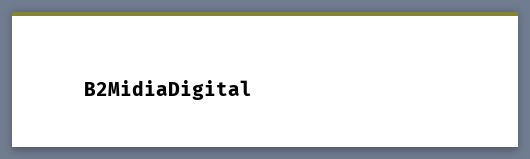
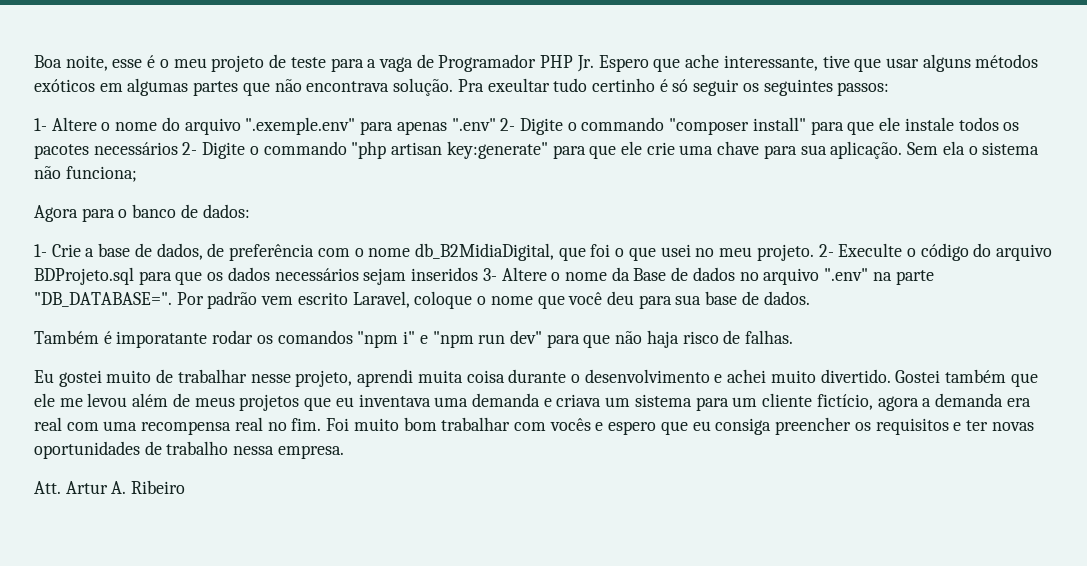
[84,80,252,100] B2MidiaDigital -> [34,54,1039,72] [34,78,890,96] [34,117,1020,135] [34,141,1040,159] [34,166,137,182] [34,204,250,222] [34,243,1053,261] [34,267,934,285] [34,291,810,309] [34,330,794,348] [34,369,1038,387] [34,393,1031,411] [34,417,1034,435] [34,441,344,459] [34,480,186,494] Boa noite, esse é o meu projeto de teste para a vaga de Programador PHP Jr. Espero que ache interessante, tive que usar alguns métodos exóticos em algumas partes que não encontrava solução. Pra exeultar tudo certinho é só seguir os seguintes passos: // 1- Altere o nome do arquivo ".exemple.env" para apenas ".env" 2- Digite o commando "composer install" para que ele instale todos os pacotes necessários 2- Digite o commando "php artisan key:generate" para que ele crie uma chave para sua aplicação. Sem ela o sistema não funciona; // Agora para o banco de dados: // 1- Crie a base de dados, de preferência com o nome db_B2MidiaDigital, que foi o que usei no meu projeto. 2- Execulte o código do arquivo BDProjeto.sql para que os dados necessários sejam inseridos 3- Altere o nome da Base de dados no arquivo ".env" na parte "DB_DATABASE=". Por padrão vem escrito Laravel, coloque o nome que você deu para sua base de dados. // Também é imporatante rodar os comandos "npm i" e "npm run dev" para que não haja risco de falhas. // Eu gostei muito de trabalhar nesse projeto, aprendi muita coisa durante o desenvolvimento e achei muito divertido. Gostei também que ele me levou além de meus projetos que eu inventava uma demanda e criava um sistema para um cliente fictício, agora a demanda era real com uma recompensa real no fim. Foi muito bom trabalhar com vocês e espero que eu consiga preencher os requisitos e ter novas oportunidades de trabalho nessa empresa. // Att. Artur A. Ribeiro

